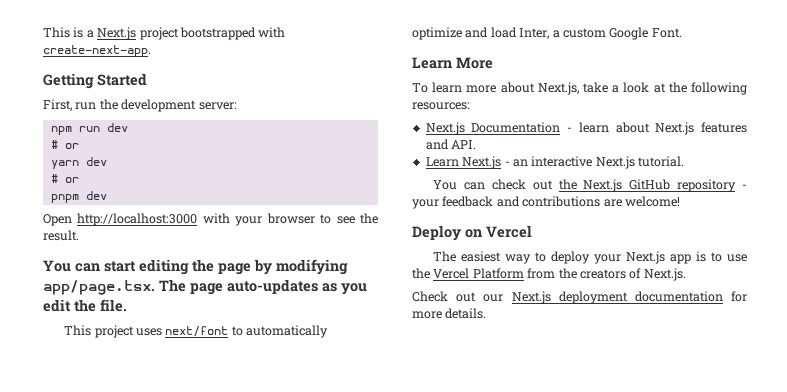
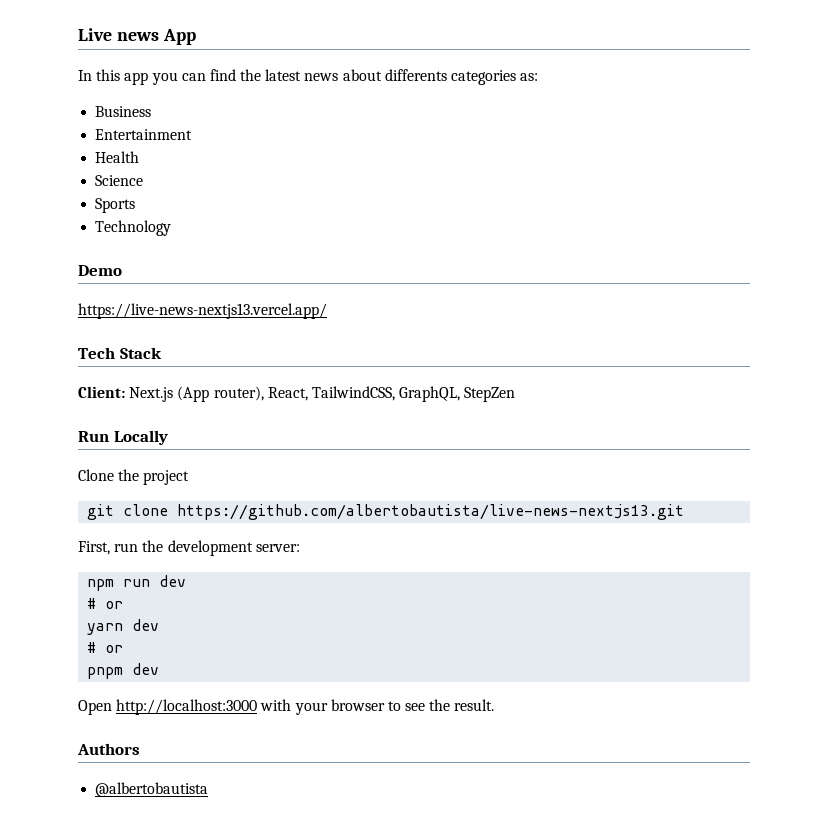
[43,27,286,40] [43,45,151,57] [43,73,147,89] This is a Next.js project bootstrapped with create-next-app. // Getting Started -> [78,28,196,45] [78,69,539,85] [95,106,152,117] [95,129,193,140] [95,151,140,163] [95,175,144,186] [95,198,136,213] [95,220,172,236] [78,265,122,276] [78,303,327,319] [78,347,162,359] [78,386,516,402] [78,430,168,445] [78,469,190,485] [87,504,685,520] Live news App // In this app you can find the latest news about differents categories as: // Business // Entertainment // Health // Science // Sports // Technology // Demo // https://live-news-nextjs13.vercel.app/ // Tech Stack // Client: Next.js (App router), React, TailwindCSS, GraphQL, StepZen // Run Locally // Clone the project // git clone https://github.com/albertobautista/live-news-nextjs13.git
[43,259,348,275] [43,279,367,295] [43,299,127,312] [64,325,329,338] [412,27,682,40] [412,57,493,69] [412,82,747,95] [412,102,470,110] [425,122,747,135] [425,139,477,150] [425,156,684,169] [433,179,747,192] [412,196,680,209] [412,225,532,241] [433,251,747,264] [412,268,686,281] [412,291,747,304] [412,308,487,319] You can start editing the page by modifying app/page.tsx. The page auto-updates as you edit the file. // This project uses next/font to automatically optimize and load Inter, a custom Google Font. // Learn More // To learn more about Next.js, take a look at the following resources: // Next.js Documentation - learn about Next.js features and API. // Learn Next.js - an interactive Next.js tutorial. // You can check out the Next.js GitHub repository - your feedback and contributions are welcome! // Deploy on Vercel // The easiest way to deploy your Next.js app is to use the Vercel Platform from the creators of Next.js. // Check out our Next.js deployment documentation for more details. -> [77,743,140,755] [95,782,209,797] Authors // @albertobautista

